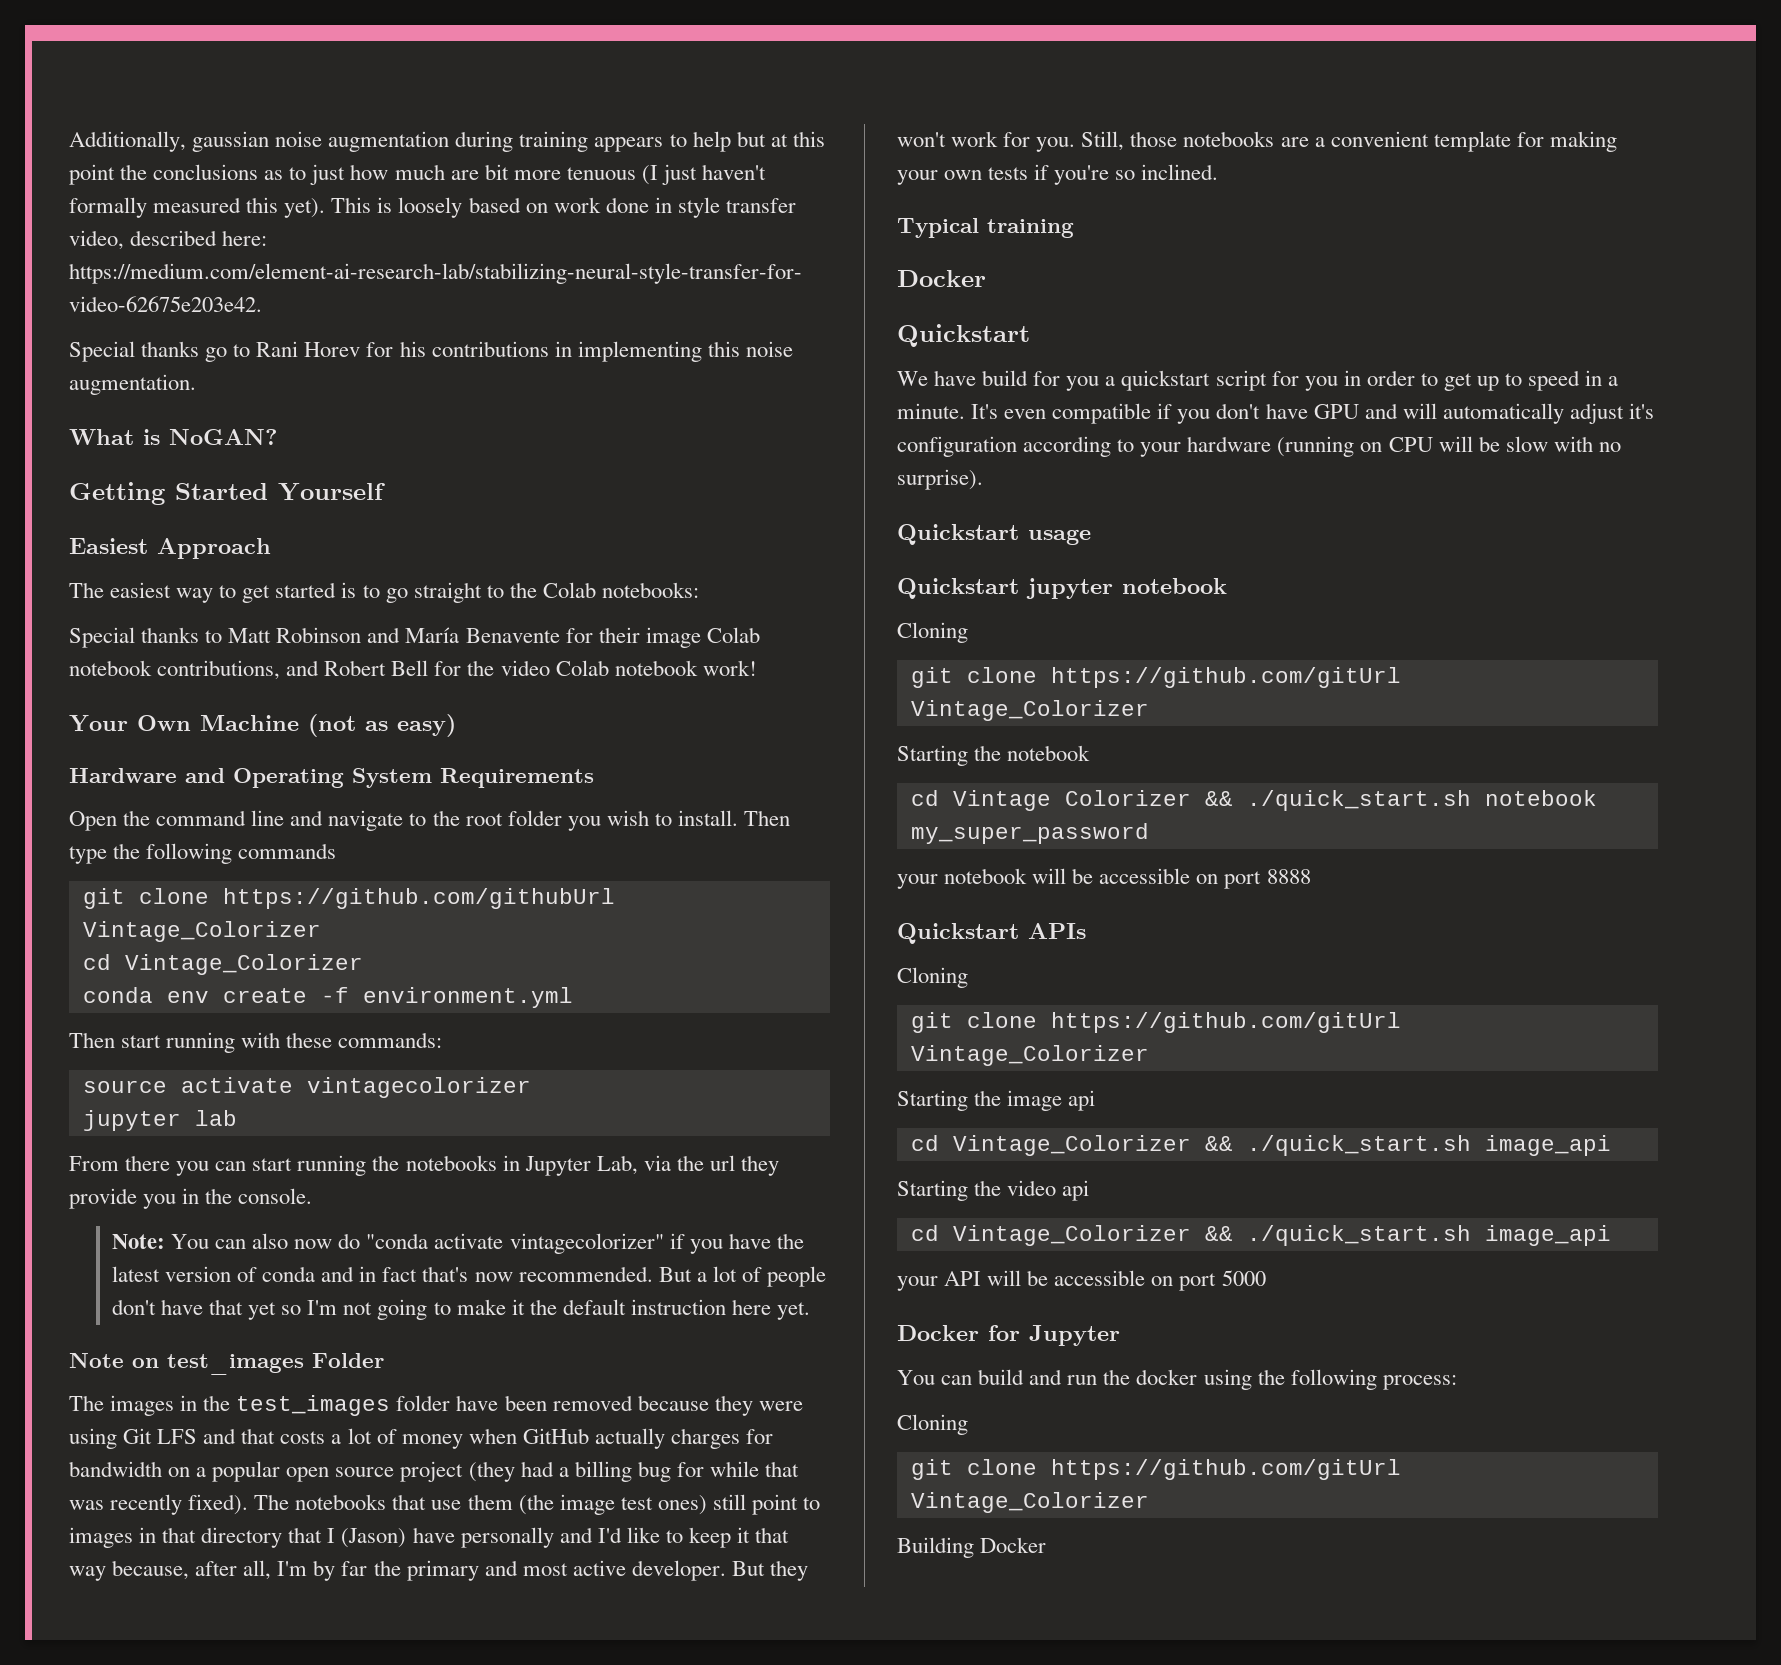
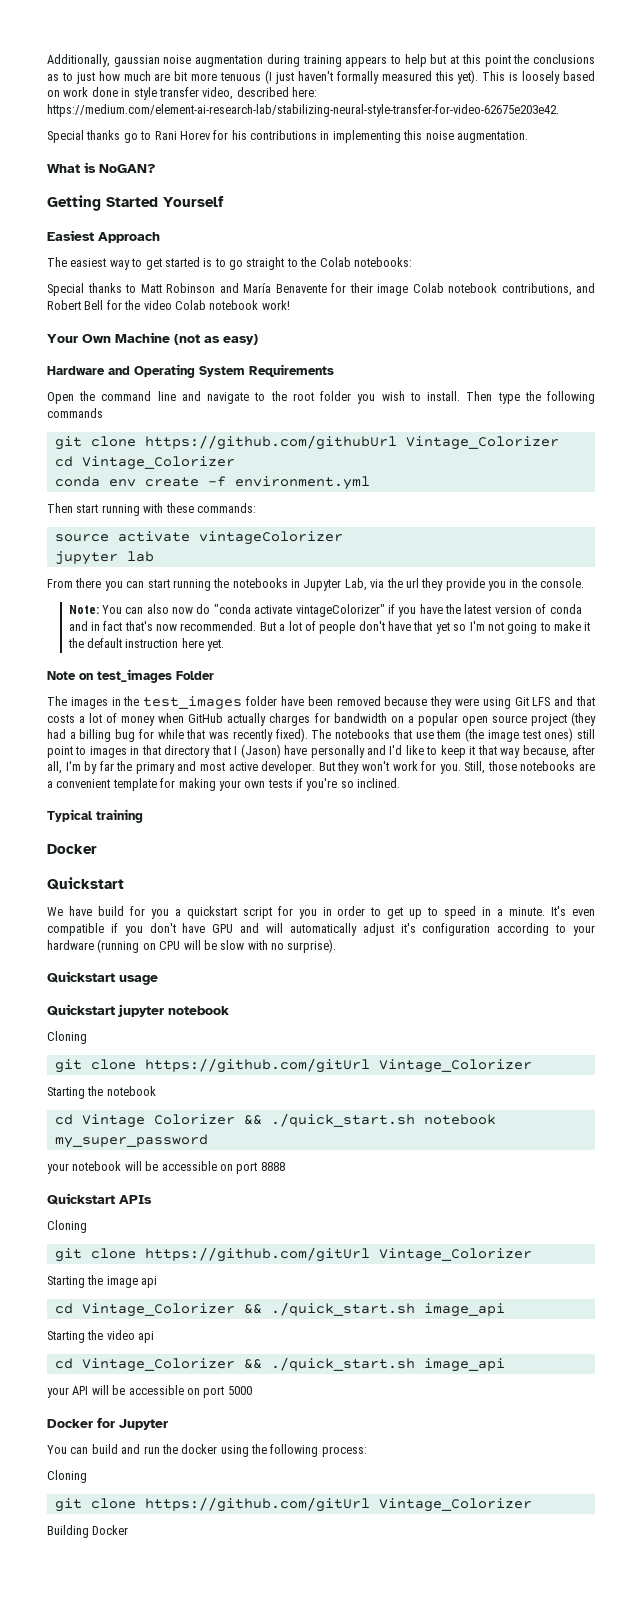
[306,1077,531,1098] vintagecolorizer -> [198,531,343,545] vintageColorizer
[509,1233,664,1254] vintagecolorizer" -> [295,604,385,617] vintageColorizer"

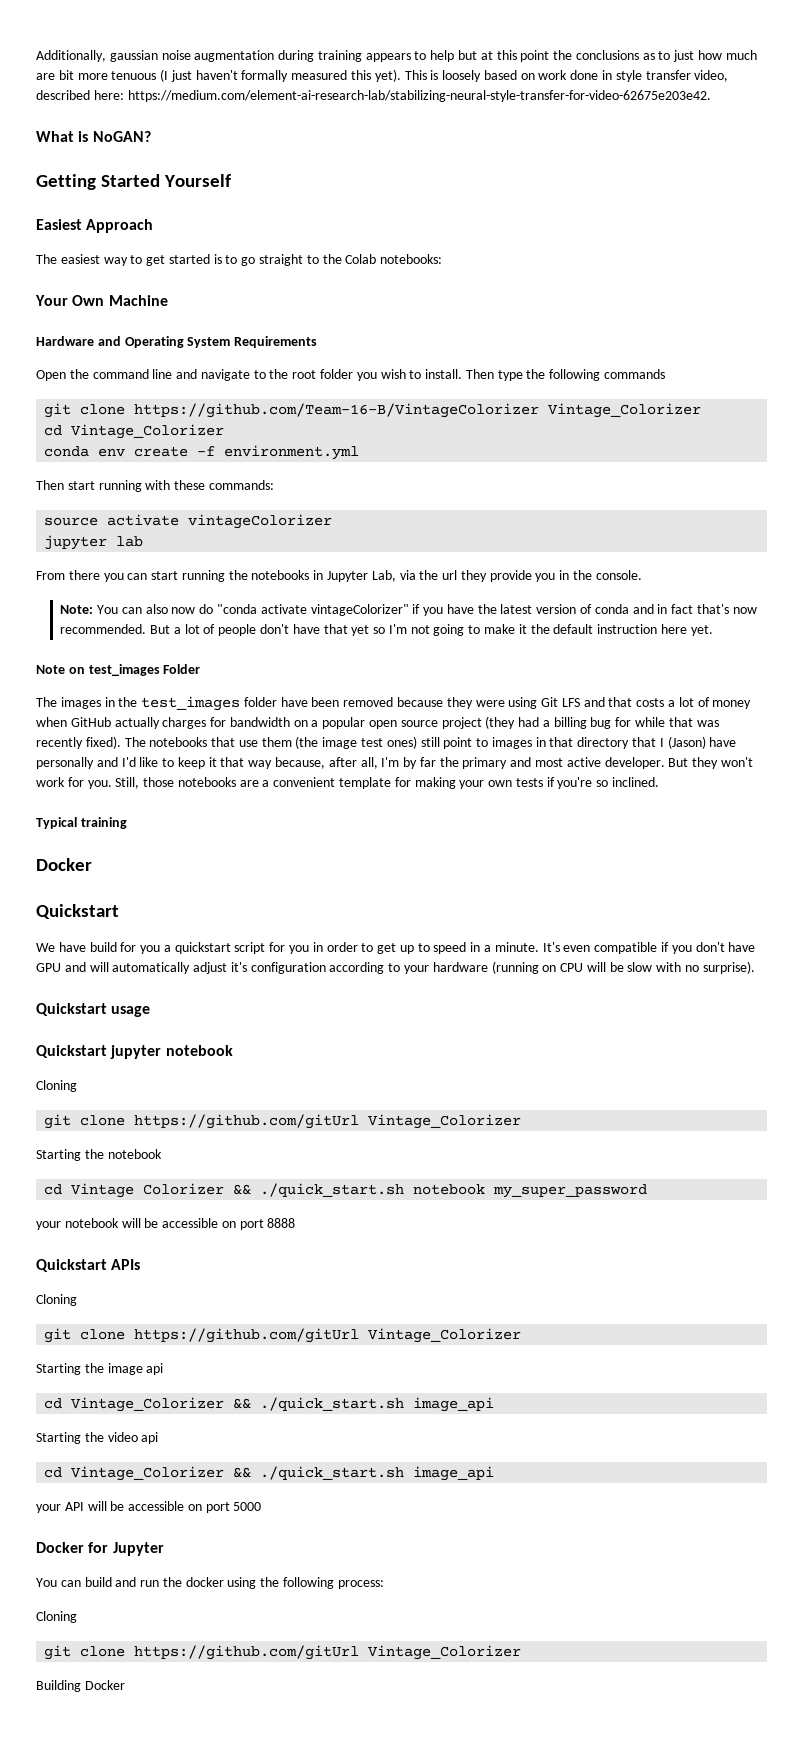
[47,130,528,143] // Special thanks go to Rani Horev for his contributions in implementing this noise augmentation. -> (711, 96) none
[47,283,595,296] [47,300,290,310] // Special thanks to Matt Robinson and María Benavente for their image Colab notebook contributions, and Robert Bell for the video Colab notebook work! -> (443, 259) none
[174,334,258,345] (not as easy) -> (168, 300) none
[144,435,397,450] https://github.com/githubUrl -> [134,403,540,418] https://github.com/Team-16-B/VintageColorizer

